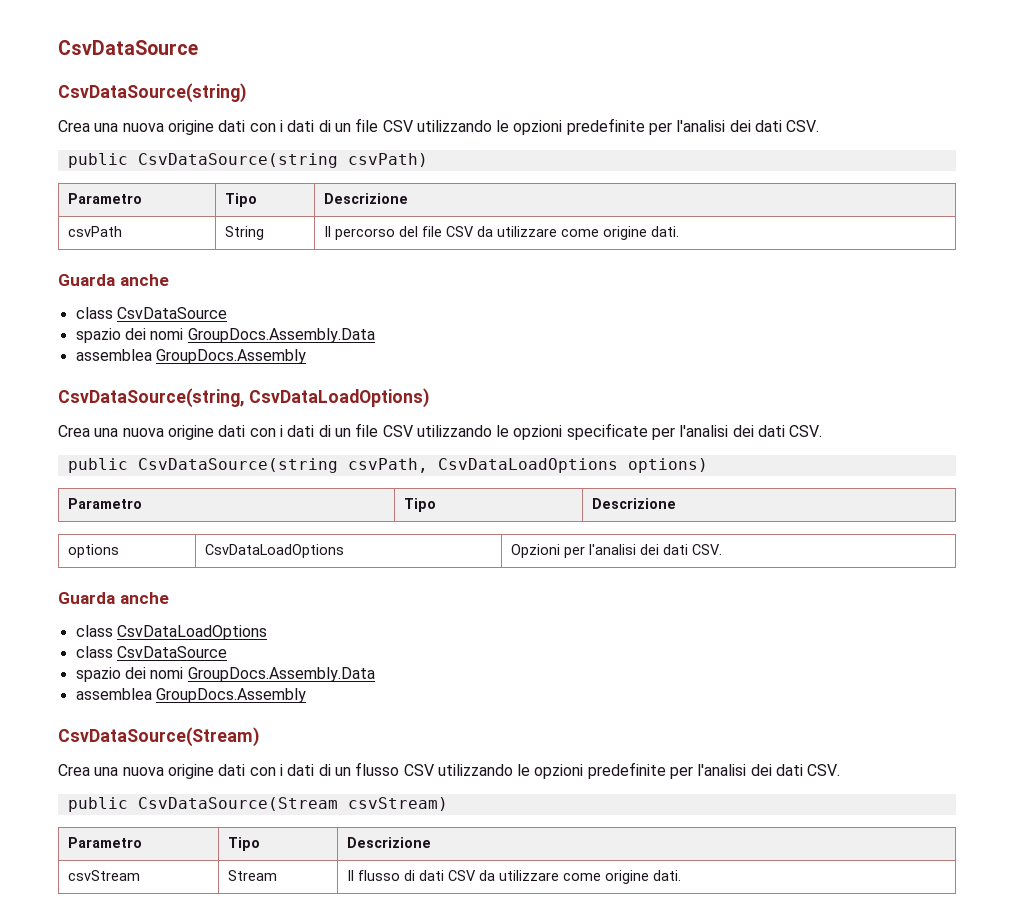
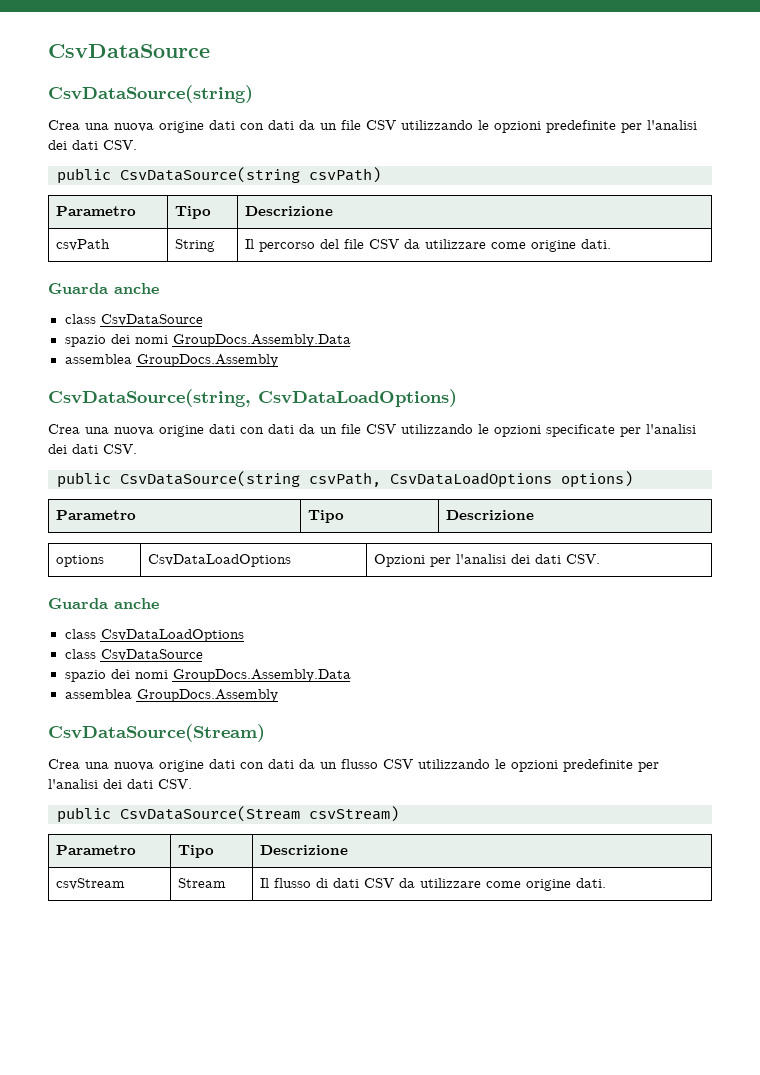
[279,120,331,132] i dati di -> [268,120,315,130] dati da
[279,425,331,437] i dati di -> [268,424,315,434] dati da
[279,764,331,776] i dati di -> [268,759,315,769] dati da

